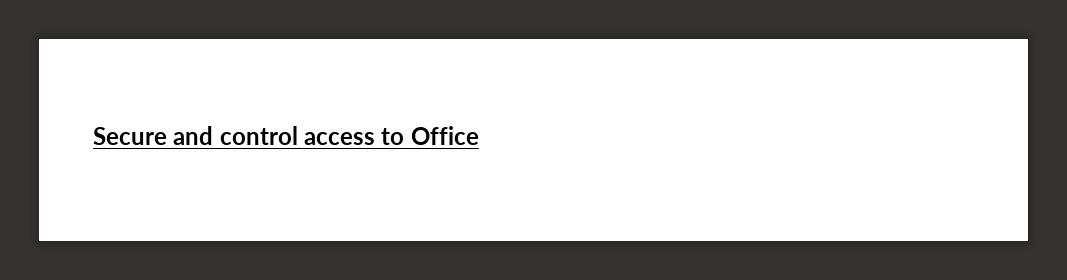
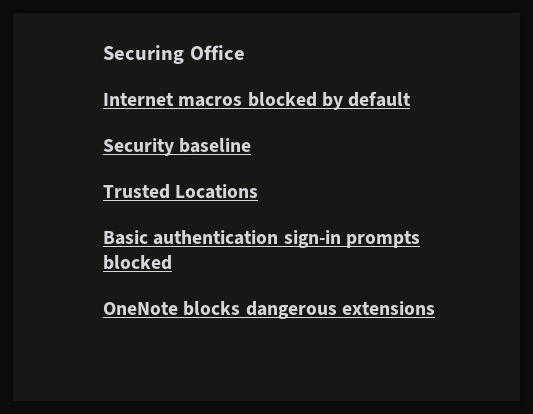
[93,126,479,145] Secure and control access to Office -> [103,45,245,64] [103,91,412,110] [103,138,252,156] [103,184,259,199] [103,230,420,248] [103,255,172,270] [103,301,435,319] Securing Office // Internet macros blocked by default // Security baseline // Trusted Locations // Basic authentication sign-in prompts blocked // OneNote blocks dangerous extensions

